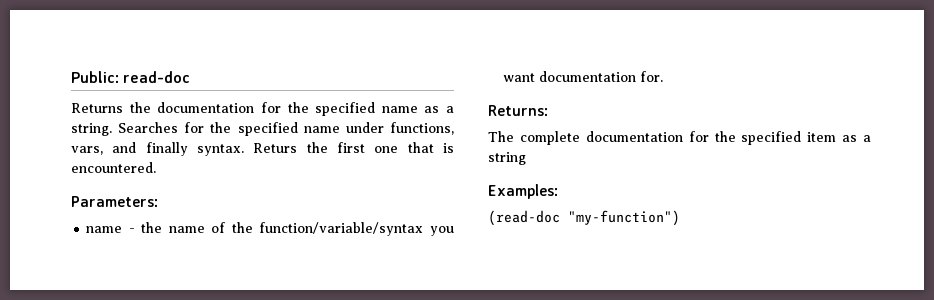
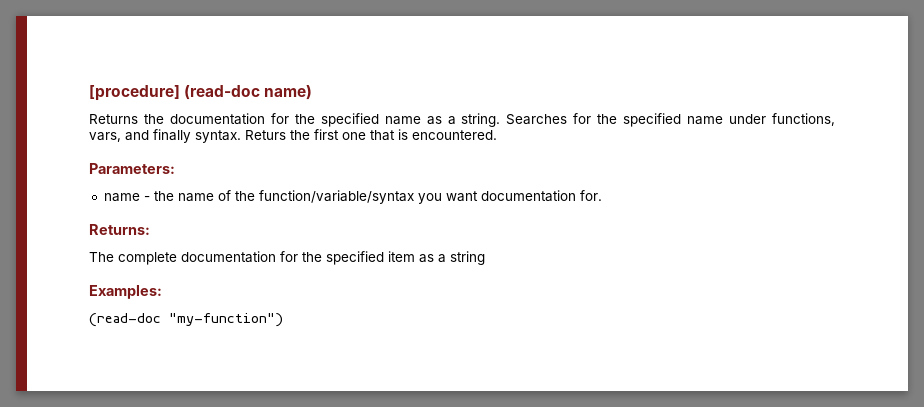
[71,71,191,83] Public: read-doc -> [89,85,313,101] [procedure] (read-doc name)

